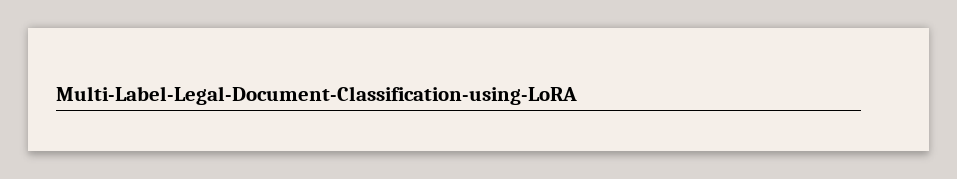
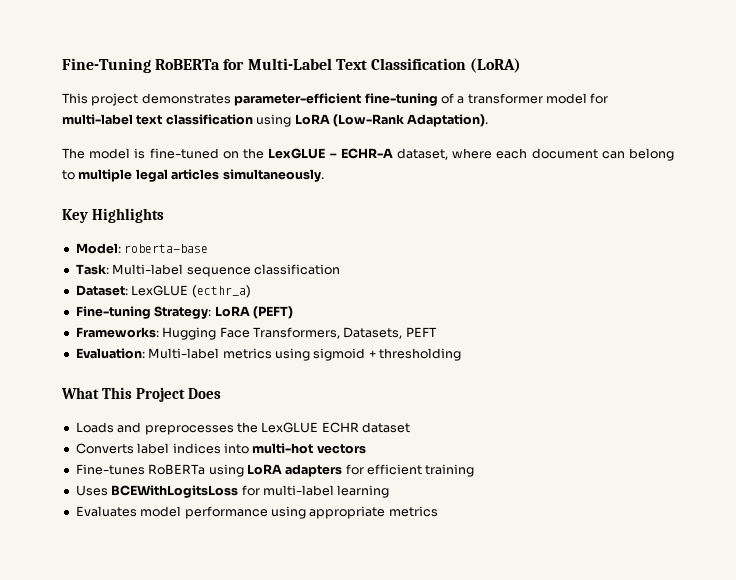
[56,86,577,105] Multi-Label-Legal-Document-Classification-using-LoRA -> [62,58,522,73] [62,93,609,106] [62,114,489,127] [62,148,674,161] [62,169,324,182] [62,208,165,223] [75,243,209,254] [75,264,340,277] [75,285,251,298] [75,306,293,319] [75,327,437,340] [75,348,461,361] [61,387,222,402] [75,422,410,435] [75,443,366,454] [75,464,475,477] [75,485,390,498] [75,506,438,519] Fine-Tuning RoBERTa for Multi-Label Text Classification (LoRA) // This project demonstrates parameter-efficient fine-tuning of a transformer model for multi-label text classification using LoRA (Low-Rank Adaptation). // The model is fine-tuned on the LexGLUE – ECHR-A dataset, where each document can belong to multiple legal articles simultaneously. // Key Highlights // Model: roberta-base // Task: Multi-label sequence classification // Dataset: LexGLUE (ecthr_a) // Fine-tuning Strategy: LoRA (PEFT) // Frameworks: Hugging Face Transformers, Datasets, PEFT // Evaluation: Multi-label metrics using sigmoid + thresholding // What This Project Does // Loads and preprocesses the LexGLUE ECHR dataset // Converts label indices into multi-hot vectors // Fine-tunes RoBERTa using LoRA adapters for efficient training // Uses BCEWithLogitsLoss for multi-label learning // Evaluates model performance using appropriate metrics

